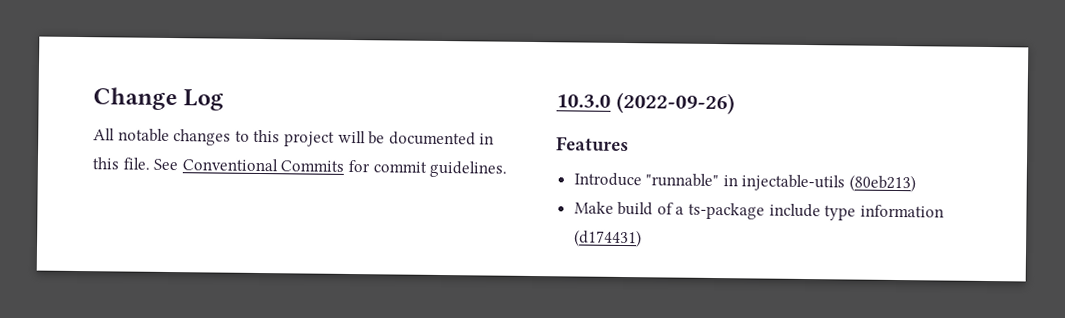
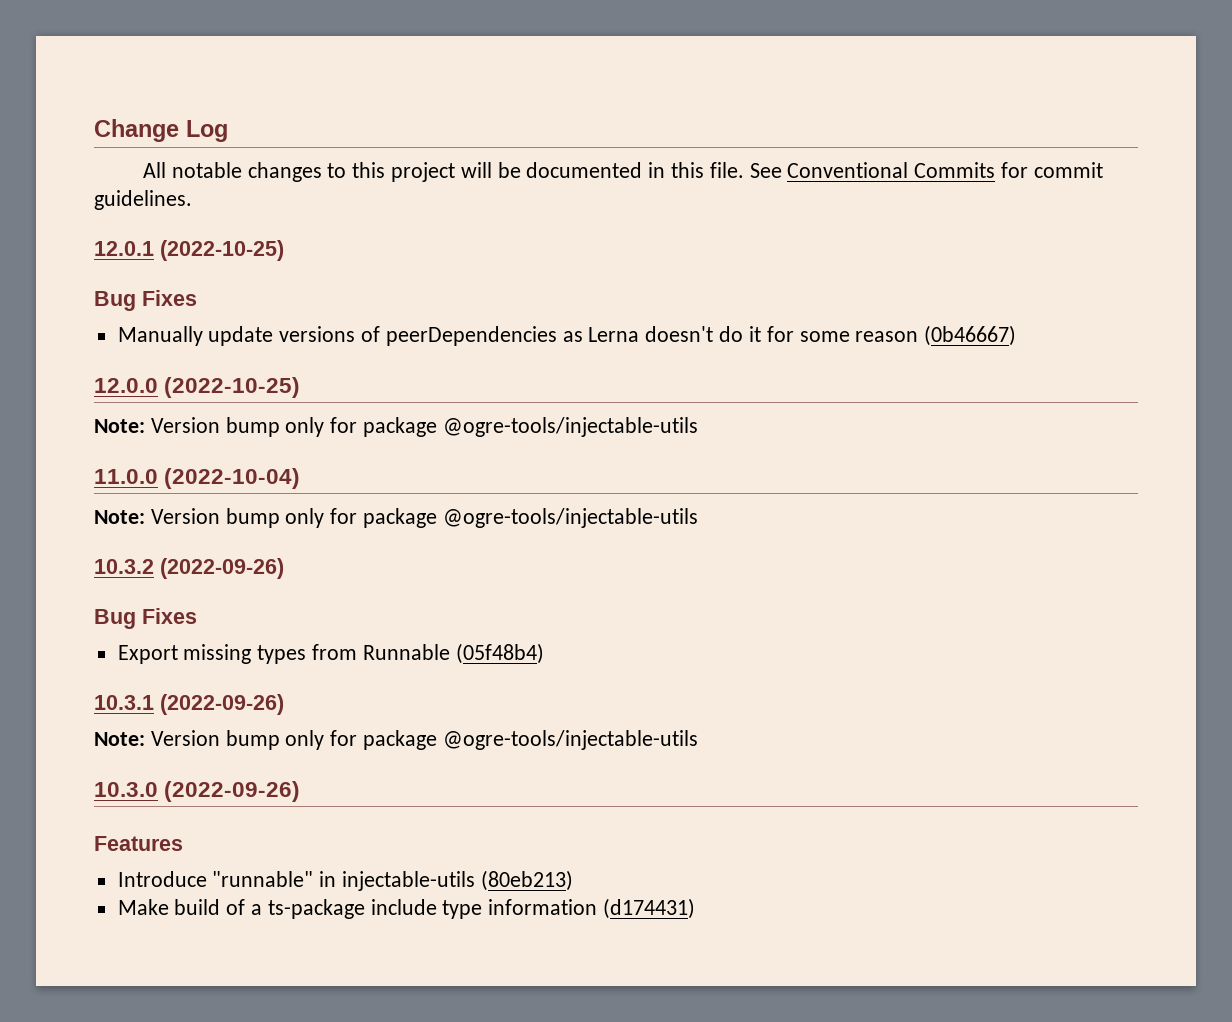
(508, 169) none -> [94,240,284,261] [94,290,197,311] [117,325,1017,346] [94,377,301,398] [94,417,698,437] [94,468,301,489] [94,508,698,528] [94,558,284,579] [94,608,197,629] [117,643,544,664] [94,694,284,715] [94,730,698,750] // 12.0.1 (2022-10-25) // Bug Fixes // Manually update versions of peerDependencies as Lerna doesn't do it for some reason (0b46667) // 12.0.0 (2022-10-25) // Note: Version bump only for package @ogre-tools/injectable-utils // 11.0.0 (2022-10-04) // Note: Version bump only for package @ogre-tools/injectable-utils // 10.3.2 (2022-09-26) // Bug Fixes // Export missing types from Runnable (05f48b4) // 10.3.1 (2022-09-26) // Note: Version bump only for package @ogre-tools/injectable-utils

